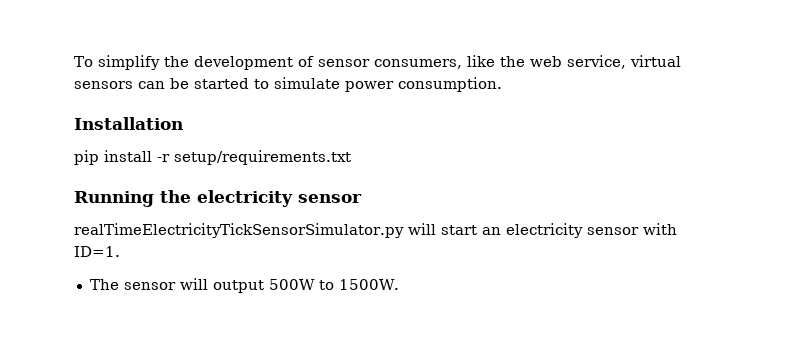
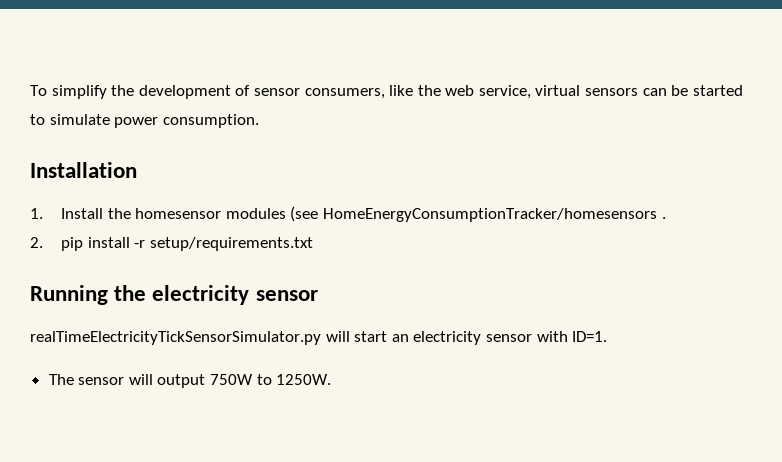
(183, 123) none -> [30,206,666,222] [30,237,43,248] 1. Install the homesensor modules (see HomeEnergyConsumptionTracker/homesensors . // 2.
[268,279,399,290] 500W to 1500W. -> [210,374,332,385] 750W to 1250W.

